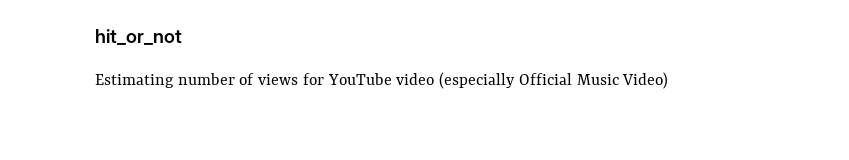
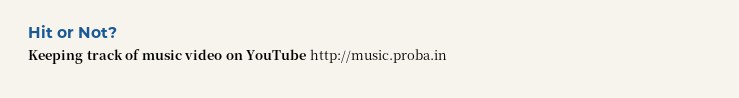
[95,29,182,45] [95,72,669,89] hit_or_not // Estimating number of views for YouTube video (especially Official Music Video) -> [28,25,118,38] [28,49,447,64] Hit or Not? // Keeping track of music video on YouTube http://music.proba.in

